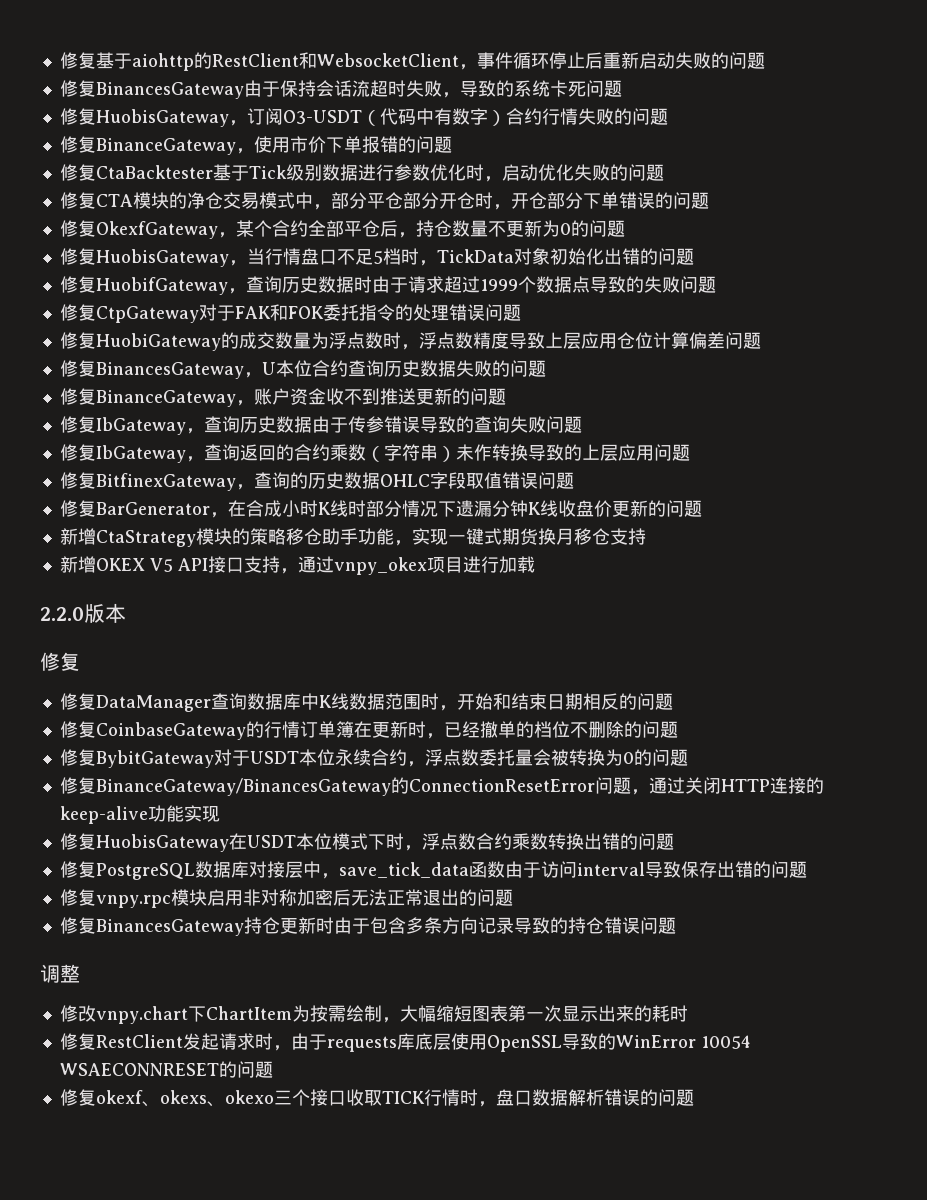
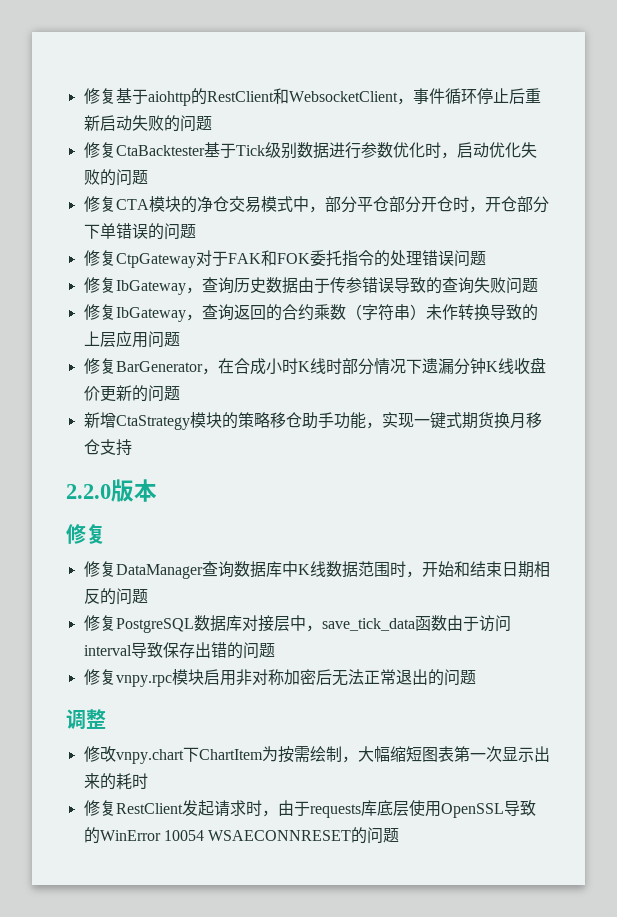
[59,80,622,99] [59,108,668,127] [59,136,452,155] // 修复BinancesGateway由于保持会话流超时失败，导致的系统卡死问题 // 修复HuobisGateway，订阅O3-USDT（代码中有数字）合约行情失败的问题 // 修复BinanceGateway，使用市价下单报错的问题 -> (212, 123) none
[59,220,625,239] [59,248,694,267] [59,276,716,295] // 修复OkexfGateway，某个合约全部平仓后，持仓数量不更新为0的问题 // 修复HuobisGateway，当行情盘口不足5档时，TickData对象初始化出错的问题 // 修复HuobifGateway，查询历史数据时由于请求超过1999个数据点导致的失败问题 -> (196, 231) none
[59,332,761,351] [59,360,546,379] [59,388,506,407] // 修复HuobiGateway的成交数量为浮点数时，浮点数精度导致上层应用仓位计算偏差问题 // 修复BinancesGateway，U本位合约查询历史数据失败的问题 // 修复BinanceGateway，账户资金收不到推送更新的问题 -> (486, 258) none
[59,472,574,491] // 修复BitfinexGateway，查询的历史数据OHLC字段取值错误问题 -> (180, 339) none
[59,556,535,575] // 新增OKEX V5 API接口支持，通过vnpy_okex项目进行加载 -> (132, 447) none
[59,721,678,740] [59,749,688,768] [59,777,824,796] [59,805,220,824] [59,833,674,852] // 修复CoinbaseGateway的行情订单簿在更新时，已经撤单的档位不删除的问题 // 修复BybitGateway对于USDT本位永续合约，浮点数委托量会被转换为0的问题 // 修复BinanceGateway/BinancesGateway的ConnectionResetError问题，通过关闭HTTP连接的keep-alive功能实现 // 修复HuobisGateway在USDT本位模式下时，浮点数合约乘数转换出错的问题 -> (148, 596) none
[59,917,676,936] // 修复BinancesGateway持仓更新时由于包含多条方向记录导致的持仓错误问题 -> (476, 677) none
[59,1089,694,1107] // 修复okexf、okexs、okexo三个接口收取TICK行情时，盘口数据解析错误的问题 -> (400, 835) none

